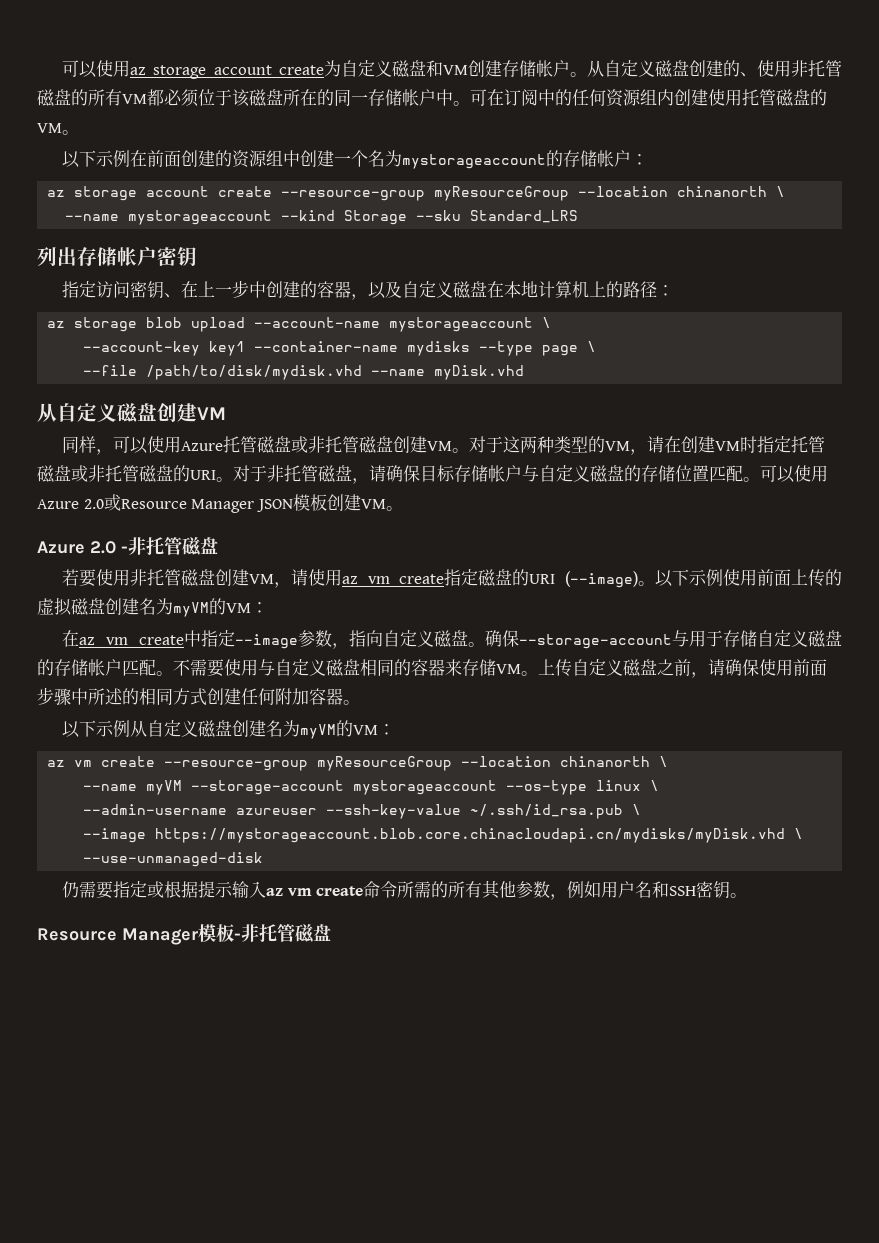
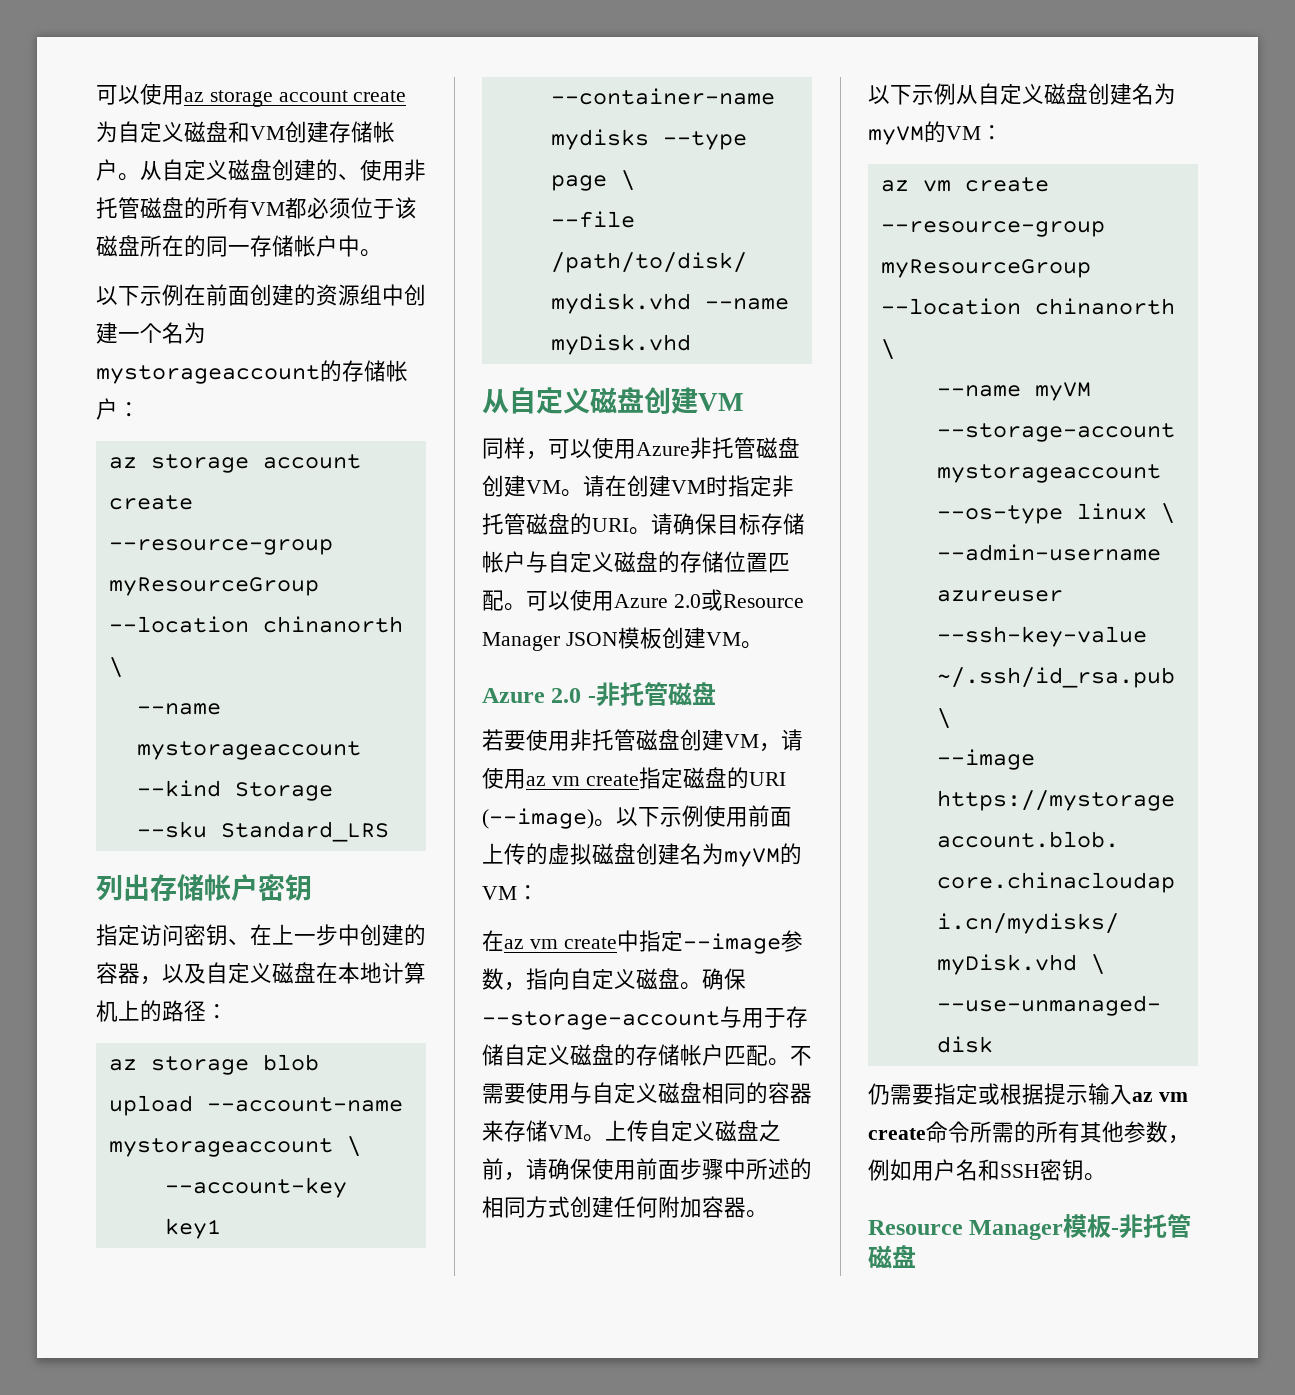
[470,89,827,107] [37,123,79,135] 可在订阅中的任何资源组内创建使用托管磁盘的VM。 -> (382, 253) none
[223,436,309,454] 托管磁盘或 -> (690, 449) none
[469,436,648,455] 对于这两种类型的VM， -> (583, 493) none
[791,436,826,453] [37,465,88,483] 托管磁盘或 -> (772, 486) none
[233,465,369,484] 对于非托管磁盘， -> (651, 531) none

